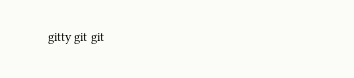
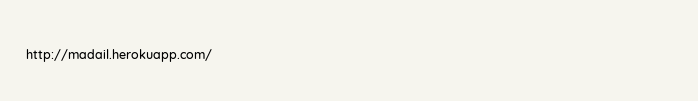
[48,33,104,44] gitty git git -> [26,49,212,62] http://madail.herokuapp.com/

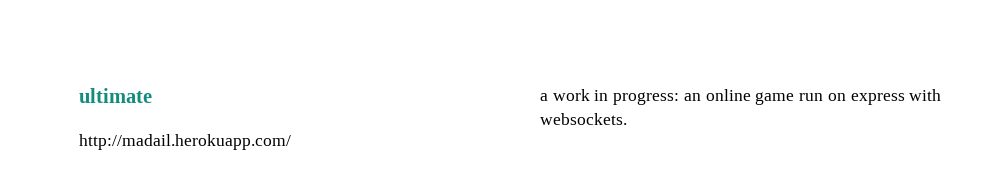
(26, 55) none -> [79,88,152,103] ultimate //
(212, 55) none -> [540,89,942,105] [540,113,627,125] // a work in progress: an online game run on express with websockets.

